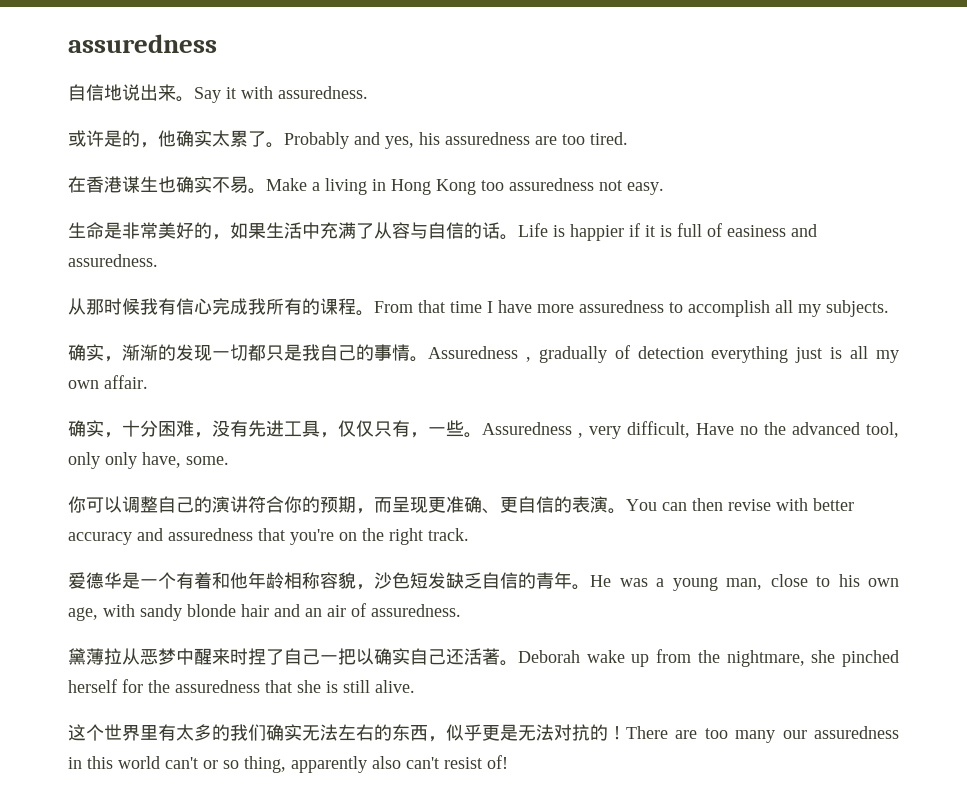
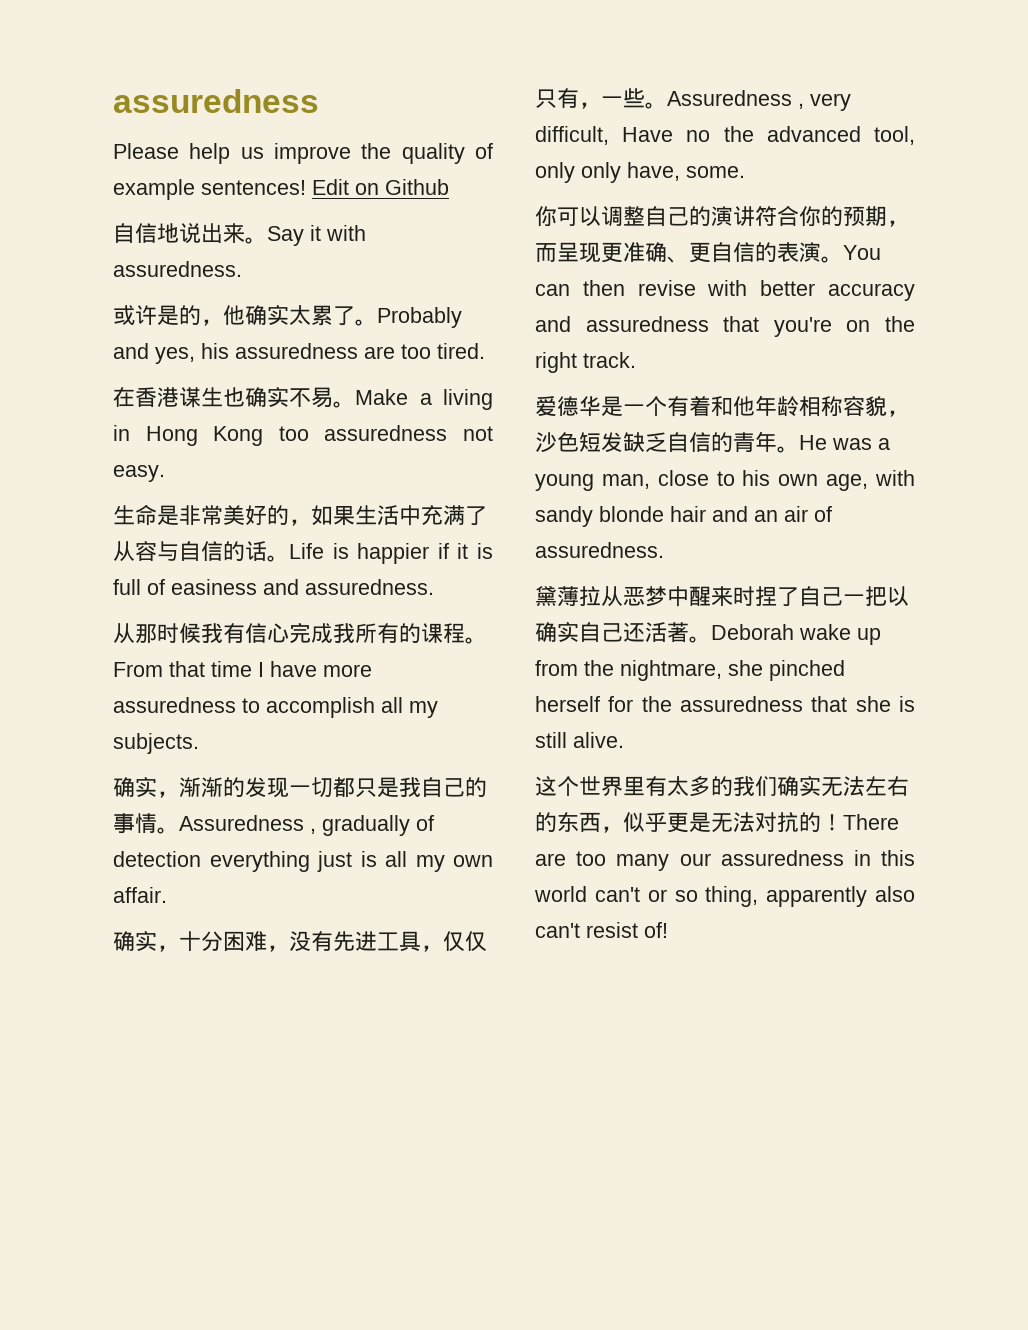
[68,34,217,53] assuredness -> [113,89,319,113] [113,143,493,164] [113,179,449,200] assuredness // Please help us improve the quality of example sentences! Edit on Github

